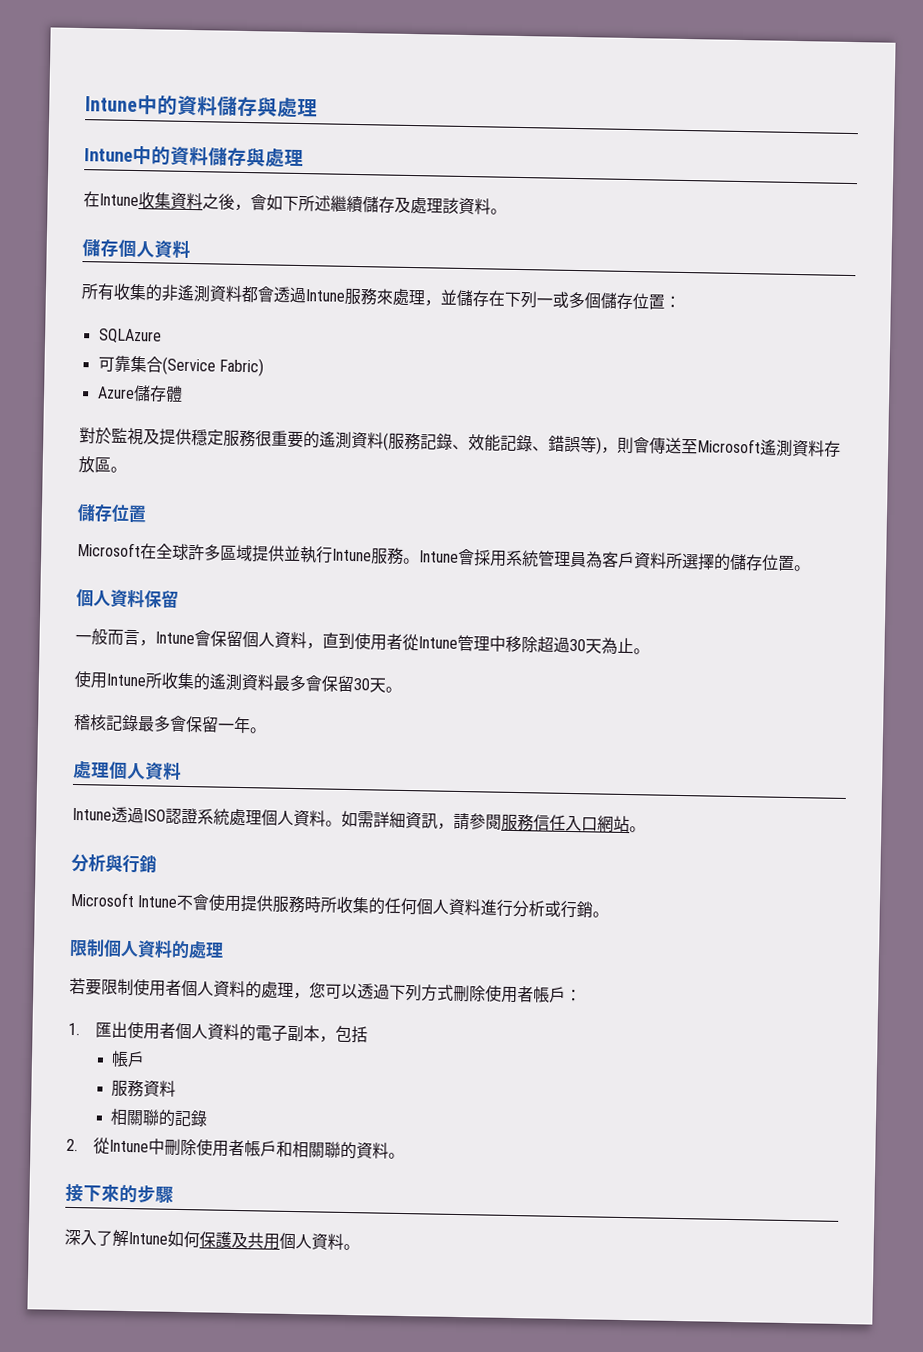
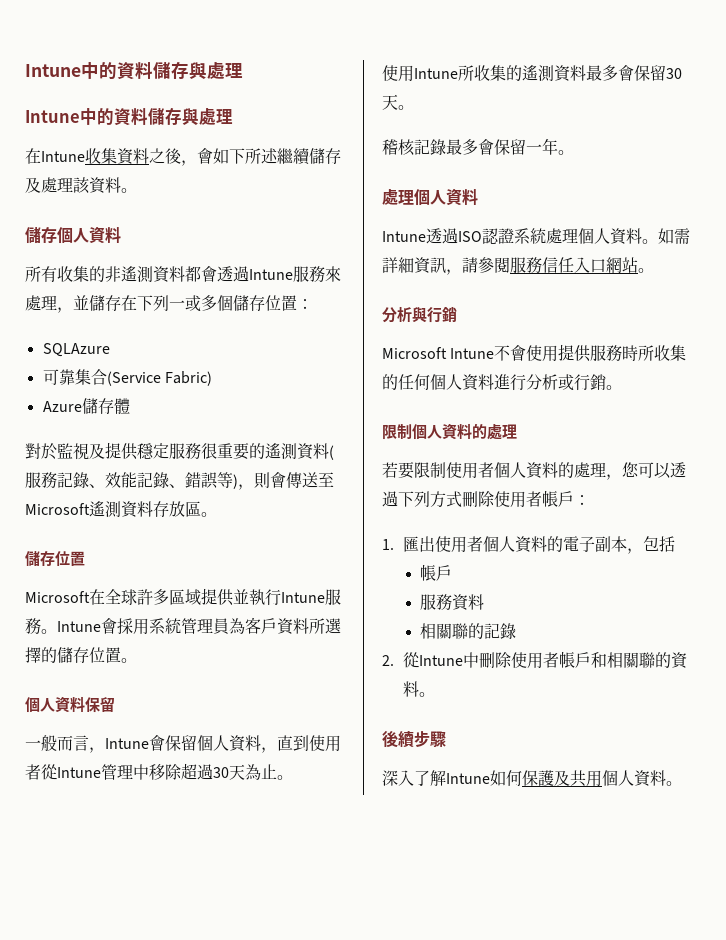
[65,1183,138,1203] 接下來的 -> [382,730,414,748] 後續

